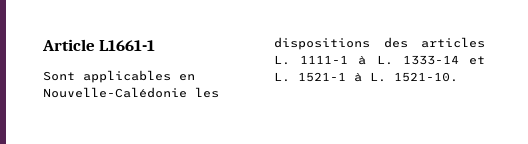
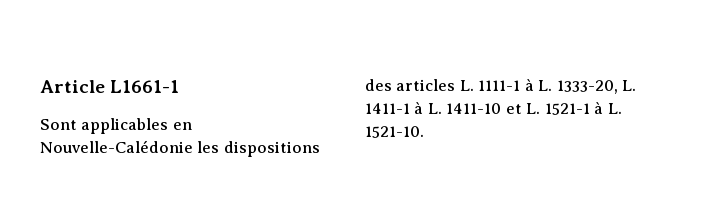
[402,55,459,65] 1333-14 -> [556,80,637,94] [365,101,502,114] 1333-20, L. 1411-1 à L. 1411-10

